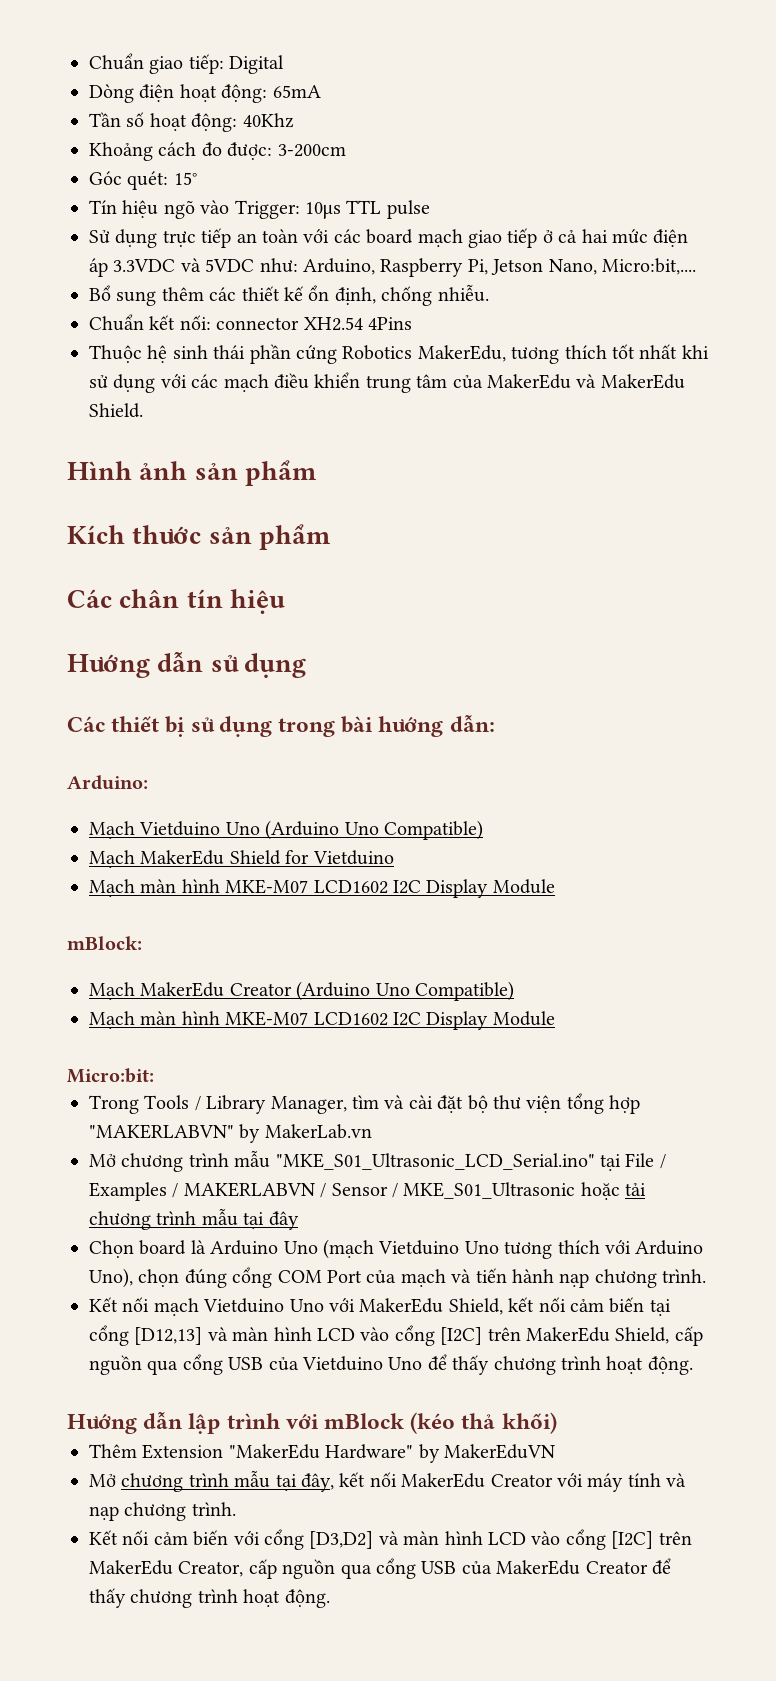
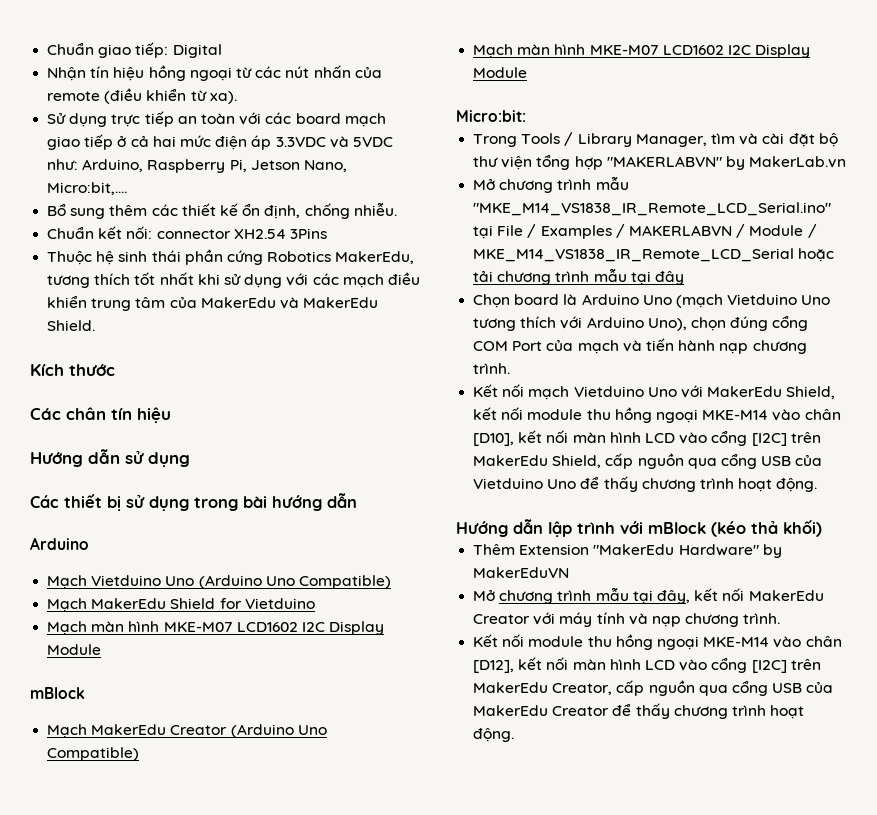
[89,84,321,103] [89,112,294,132] [89,142,346,161] [89,171,197,190] [89,200,430,219] Dòng điện hoạt động: 65mA // Tần số hoạt động: 40Khz // Khoảng cách đo được: 3-200cm // Góc quét: 15° // Tín hiệu ngõ vào Trigger: 10μs TTL pulse -> [47,65,382,81] [47,88,237,104] Nhận tín hiệu hồng ngoại từ các nút nhấn của remote (điều khiển từ xa).
[368,317,412,330] 4Pins -> [289,228,327,239] 3Pins
[67,460,317,486] // Hình ảnh sản phẩm -> (96, 325) none
[208,524,331,550] sản phẩm -> (115, 370) none
[449,715,495,732] [67,775,148,790] dẫn: // Arduino: -> [327,493,357,508] [30,537,89,550] dẫn // Arduino
[67,936,142,950] mBlock: -> [30,687,85,699] mBlock
[275,1153,595,1170] "MKE_S01_Ultrasonic_LCD_Serial.ino" -> [473,202,832,216] "MKE_M14_VS1838_IR_Remote_LCD_Serial.ino"
[331,1182,576,1199] Sensor / MKE_S01_Ultrasonic -> [749,224,817,238] [473,248,795,262] Module / MKE_M14_VS1838_IR_Remote_LCD_Serial
[569,1297,671,1316] [89,1325,228,1346] cảm biến tại cổng [D12,13] và -> [527,407,841,423] [473,430,569,446] module thu hồng ngoại MKE-M14 vào chân [D10], kết nối
[153,1529,399,1550] cảm biến với cổng [D3,D2] và -> [528,634,842,650] [473,657,569,673] module thu hồng ngoại MKE-M14 vào chân [D12], kết nối

